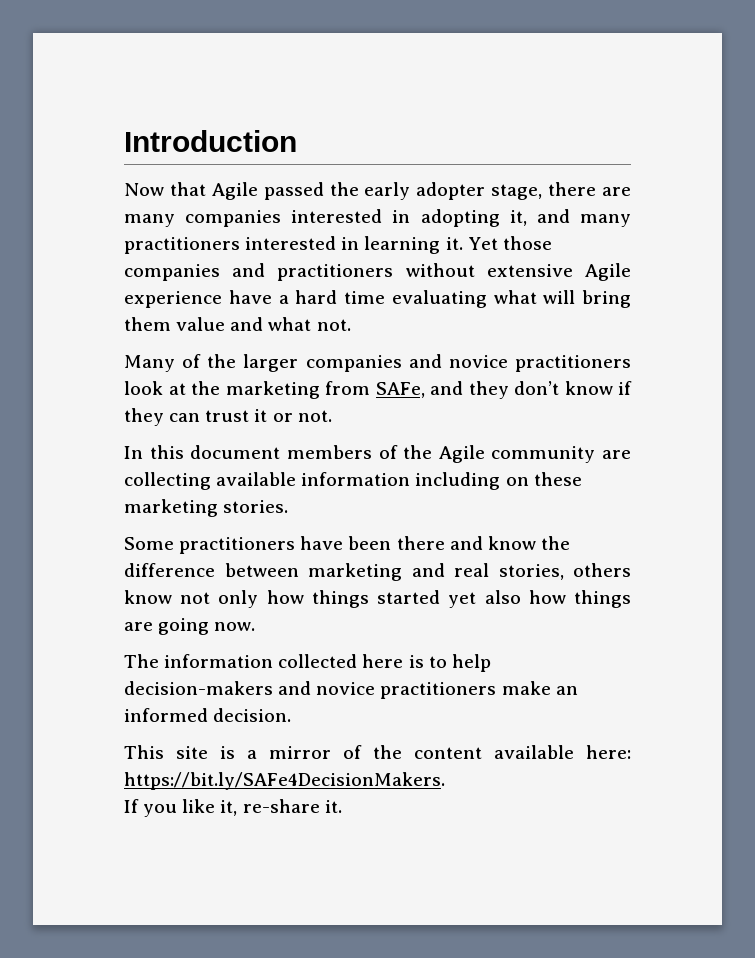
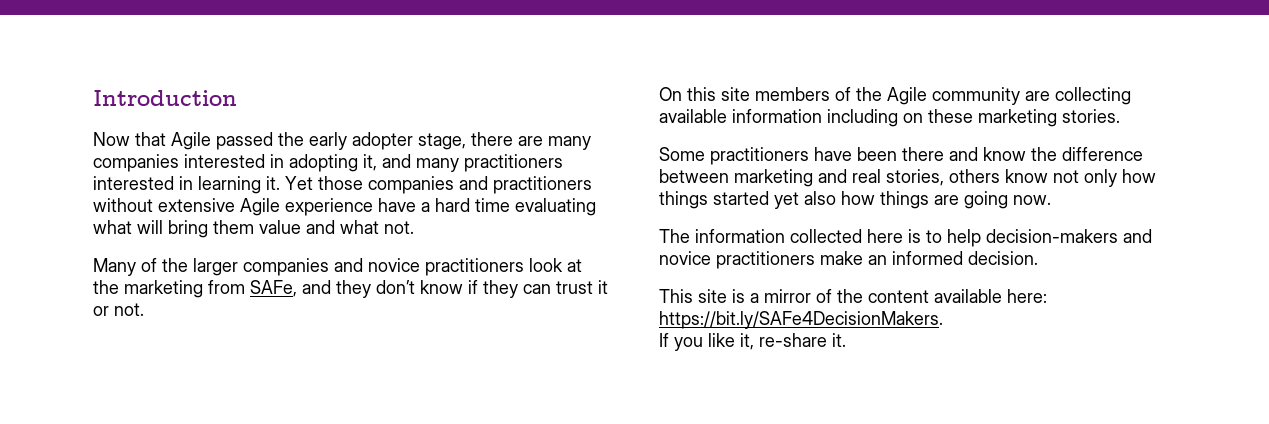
[124,445,281,459] In this document -> [659,87,750,101] On this site

